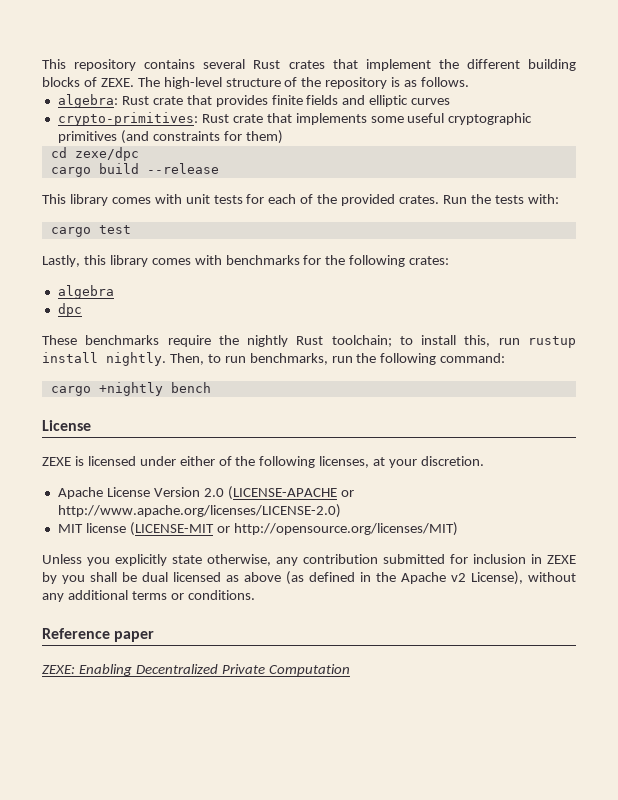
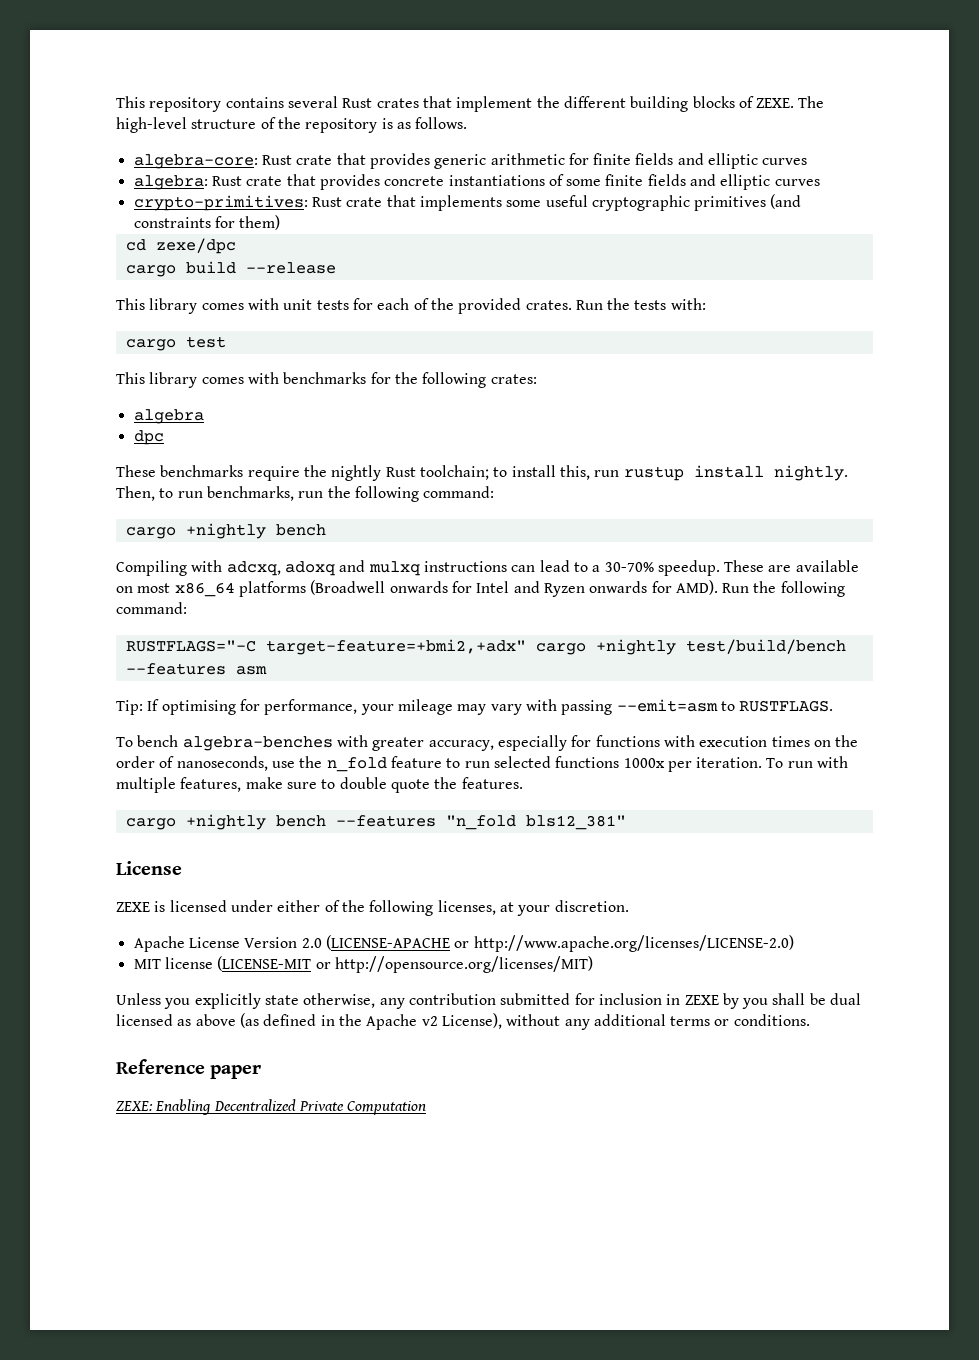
(470, 82) none -> [133,153,808,169] // algebra-core: Rust crate that provides generic arithmetic for finite fields and elliptic curves
(268, 101) none -> [384,174,602,186] concrete instantiations of some
[42,255,106,267] Lastly, this -> [116,372,145,384] This
(211, 387) none -> [116,560,859,576] [116,580,845,597] [116,602,187,614] [125,639,846,655] [125,663,267,675] [116,699,834,715] [116,735,859,751] [116,756,849,772] [116,777,523,793] [125,814,626,830] // Compiling with adcxq, adoxq and mulxq instructions can lead to a 30-70% speedup. These are available on most x86_64 platforms (Broadwell onwards for Intel and Ryzen onwards for AMD). Run the following command: // RUSTFLAGS="-C target-feature=+bmi2,+adx" cargo +nightly test/build/bench --features asm // Tip: If optimising for performance, your mileage may vary with passing --emit=asm to RUSTFLAGS. // To bench algebra-benches with greater accuracy, especially for functions with execution times on the order of nanoseconds, use the n_fold feature to run selected functions 1000x per iteration. To run with multiple features, make sure to double quote the features. // cargo +nightly bench --features "n_fold bls12_381"

